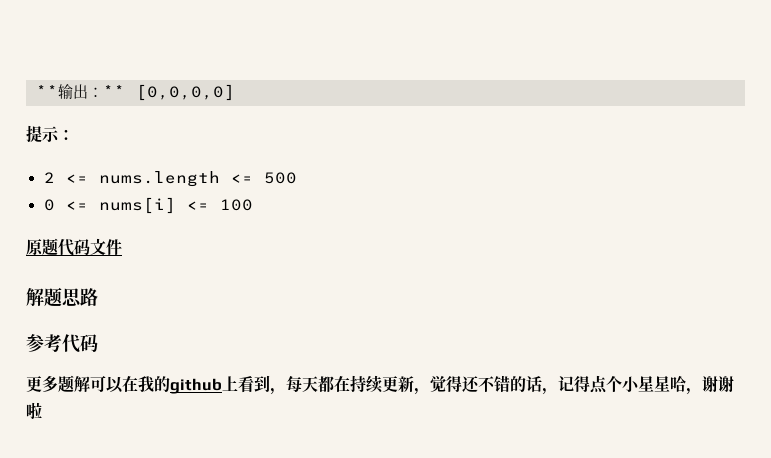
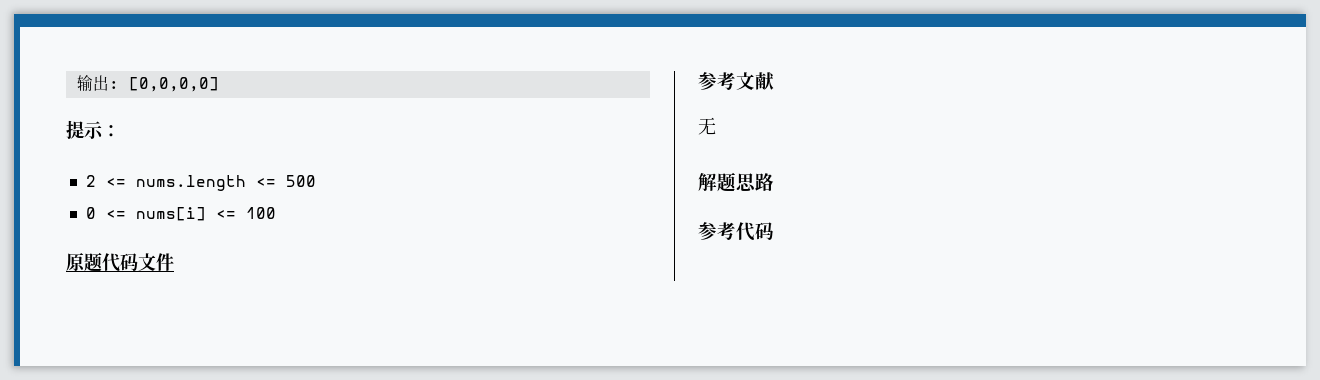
[35,84,125,99] **输出：** -> [76,75,119,91] 输出:
(122, 247) none -> [698,72,775,90] [698,117,716,135] // 参考文献 // 无
[26,375,734,395] [26,402,42,419] // 更多题解可以在我的github上看到，每天都在持续更新，觉得还不错的话，记得点个小星星哈，谢谢啦 -> (774, 231) none

